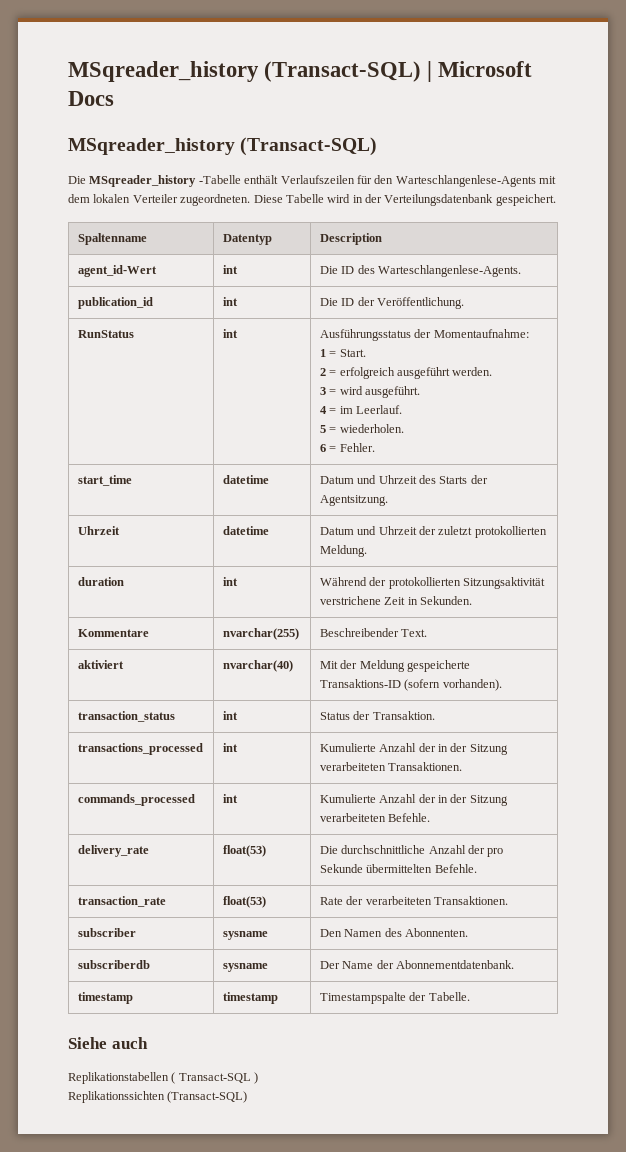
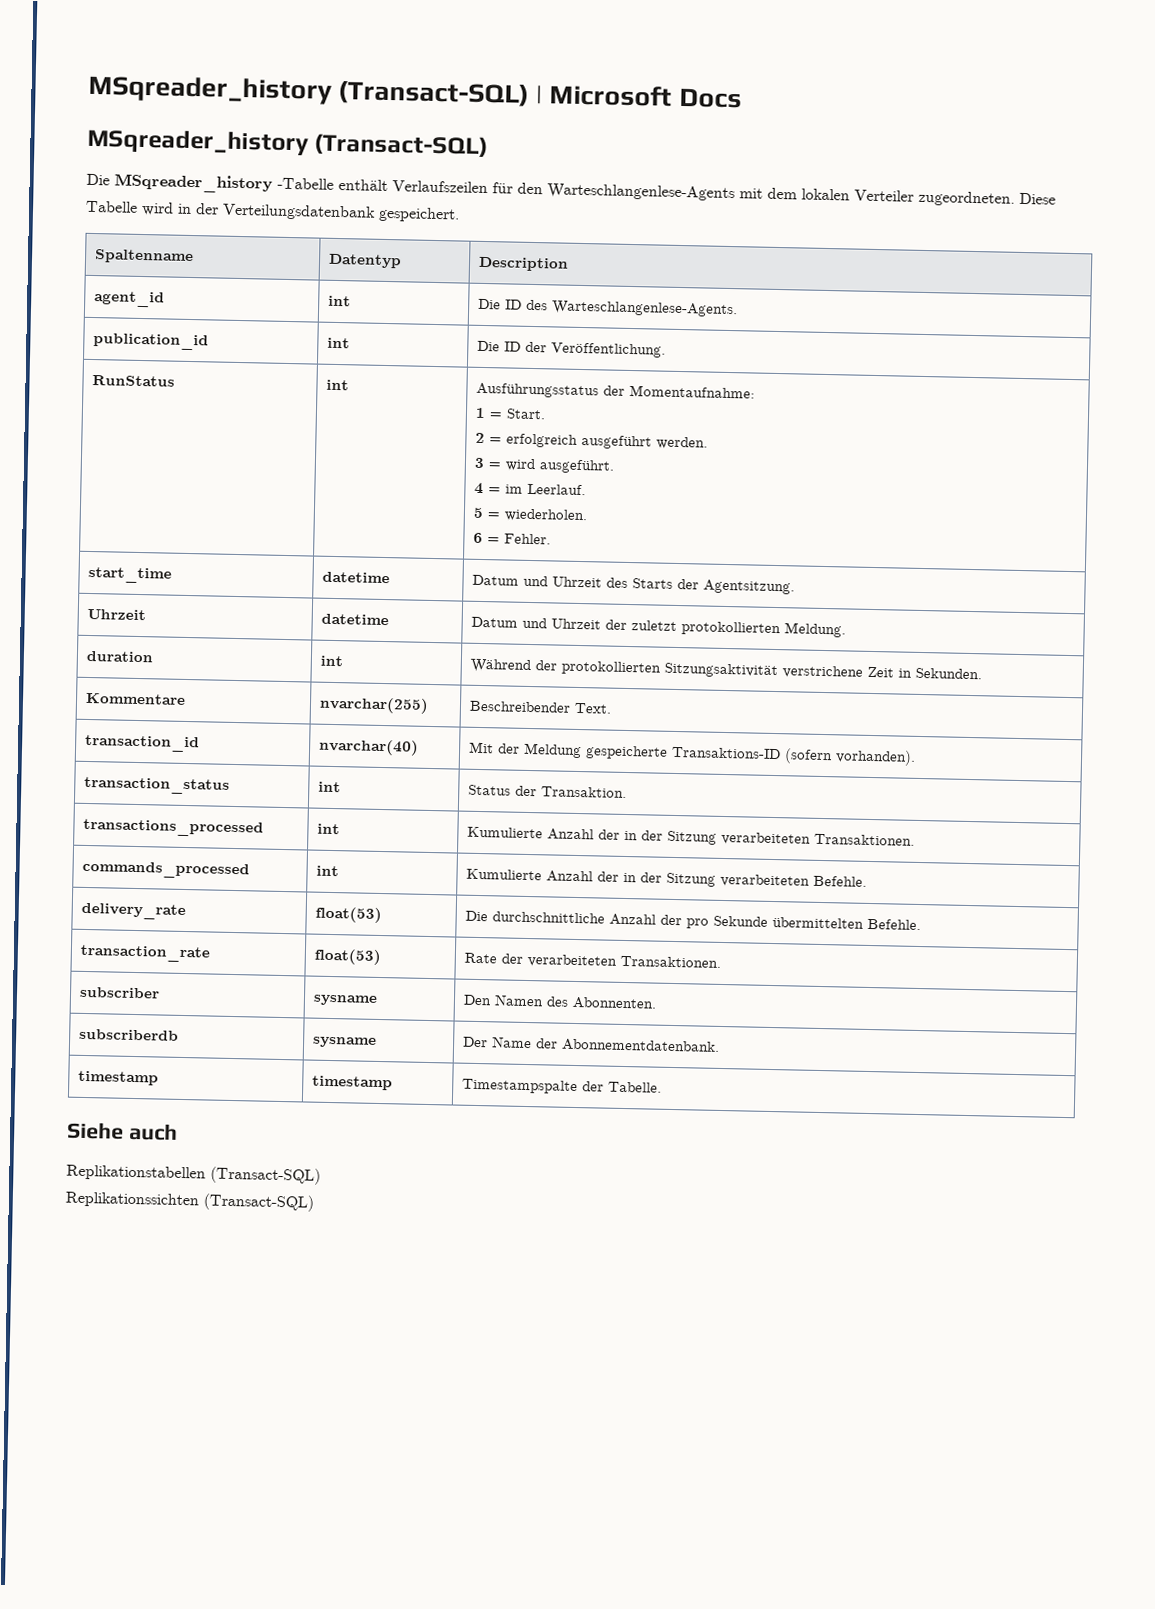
[77,265,157,277] agent_id-Wert -> [93,291,165,308] agent_id
[77,660,124,669] aktiviert -> [84,734,200,753] transaction_id
[171,1072,259,1084] ( Transact-SQL ) -> [210,1166,321,1185] (Transact-SQL)

